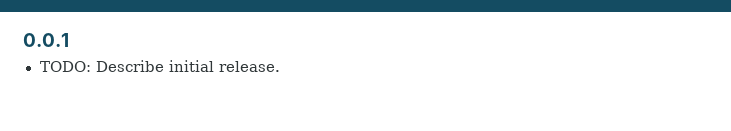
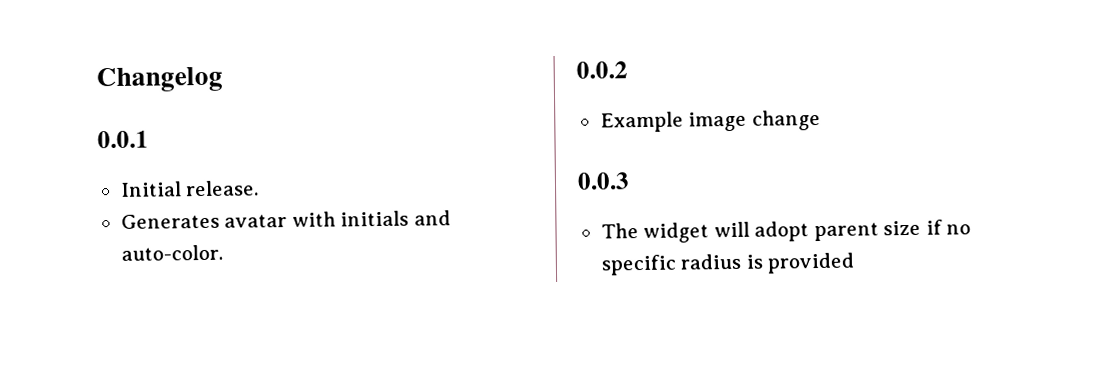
(23, 40) none -> [96,66,223,93] Changelog //
[39,60,280,72] TODO: Describe initial release. -> [119,180,260,197] [120,210,451,229] [120,244,223,261] [576,61,628,79] [599,109,821,133] [577,172,630,190] [600,219,972,243] [600,252,856,276] Initial release. // Generates avatar with initials and auto-color. // 0.0.2 // Example image change // 0.0.3 // The widget will adopt parent size if no specific radius is provided

